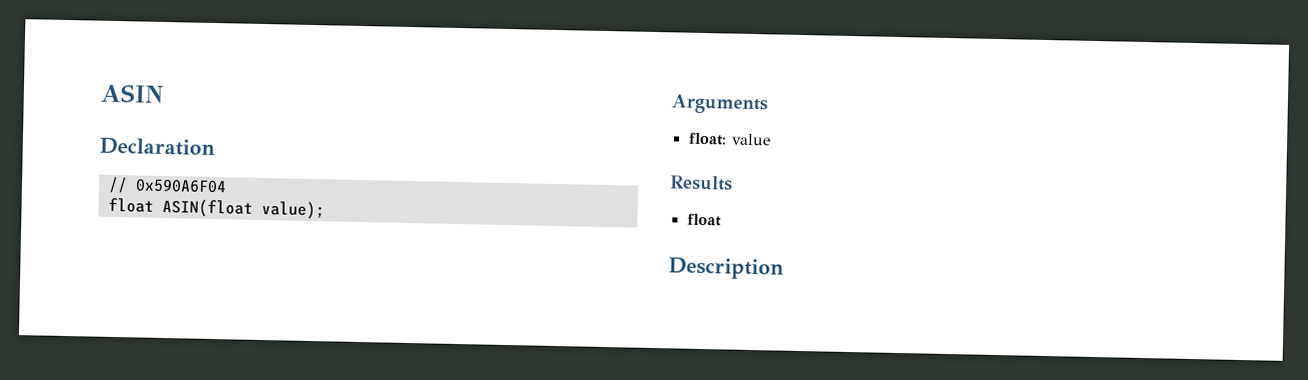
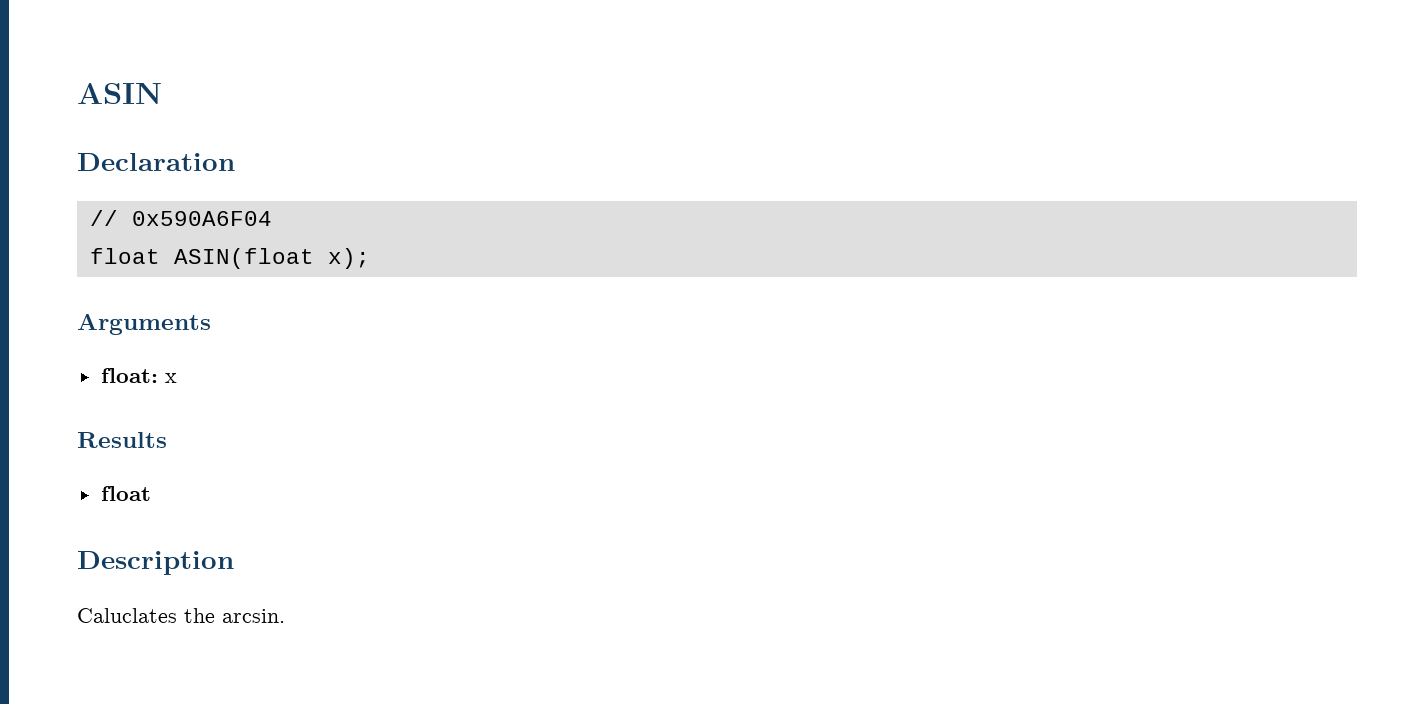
[260,200,325,220] value); -> [327,248,370,269] x);
[730,133,771,146] value -> [164,373,177,383] x
(784, 268) none -> [77,608,285,623] // Caluclates the arcsin.

